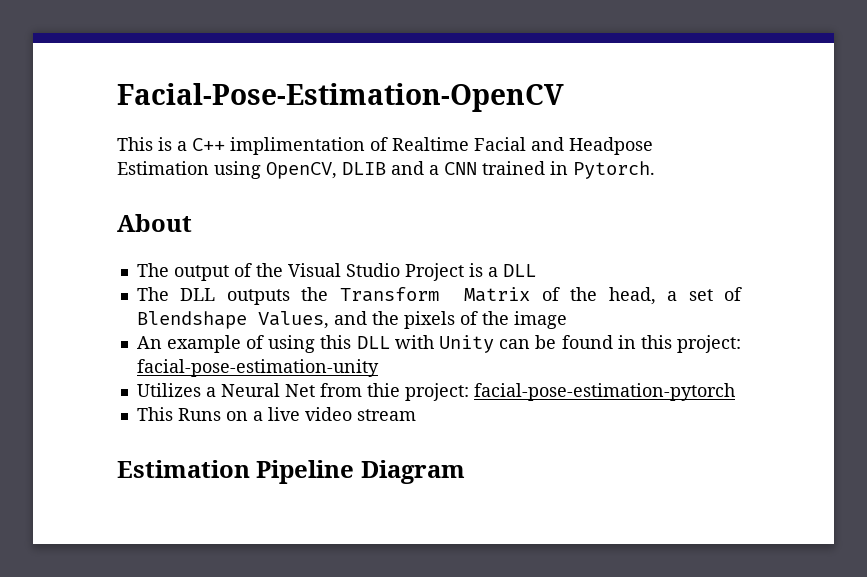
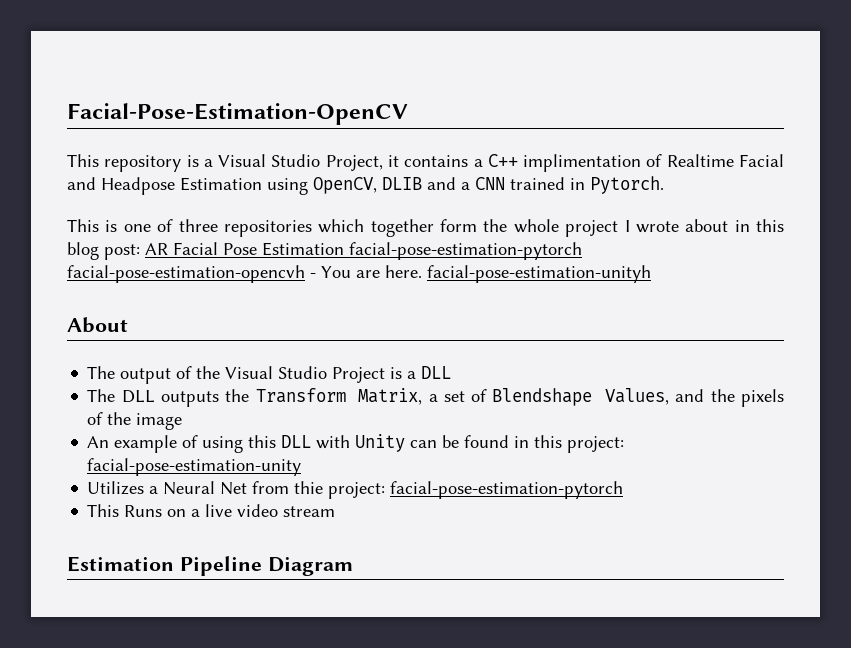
[158,137,187,151] is a -> [104,154,483,172] repository is a Visual Studio Project, it contains a
(655, 170) none -> [67,219,784,237] [67,242,582,260] [67,265,651,283] // This is one of three repositories which together form the whole project I wrote about in this blog post: AR Facial Pose Estimation facial-pose-estimation-pytorch facial-pose-estimation-opencvh - You are here. facial-pose-estimation-unityh
[464,287,656,305] Matrix of the head, -> [358,388,423,405] Matrix,

